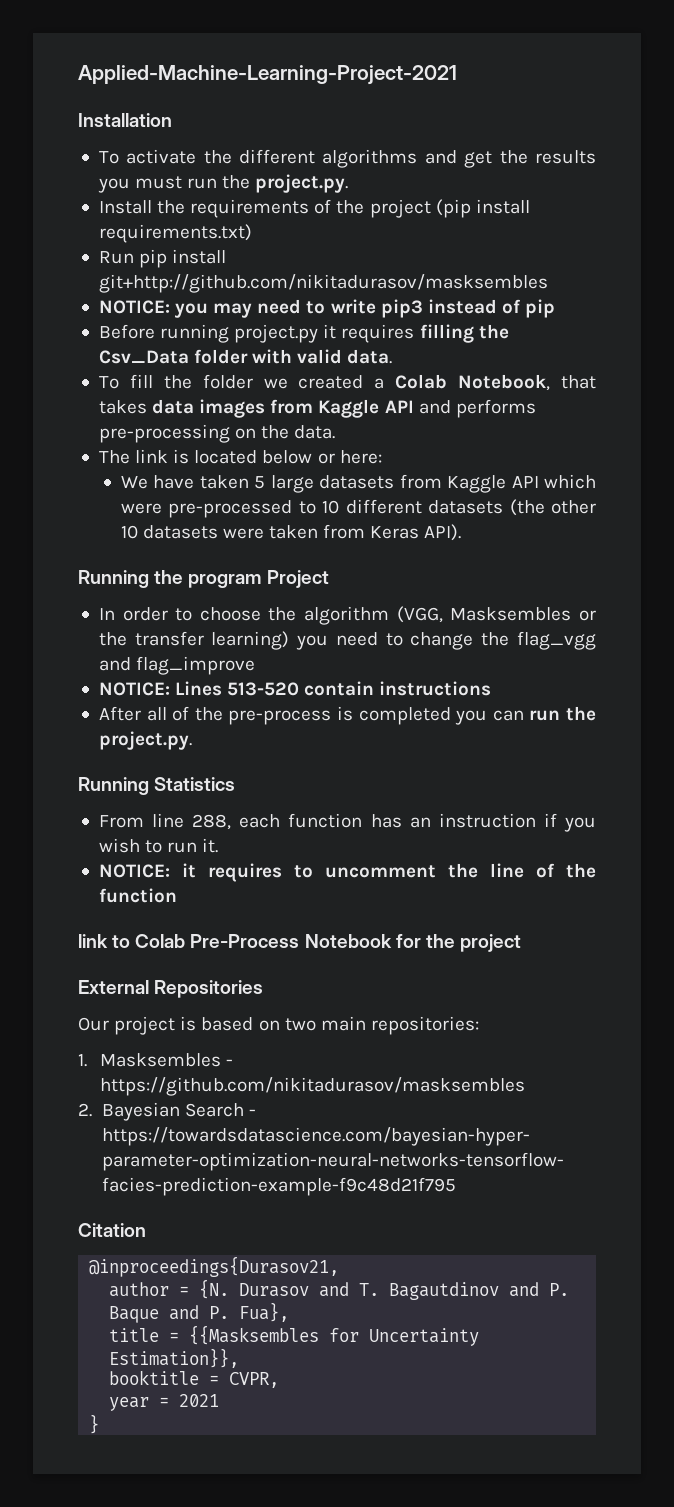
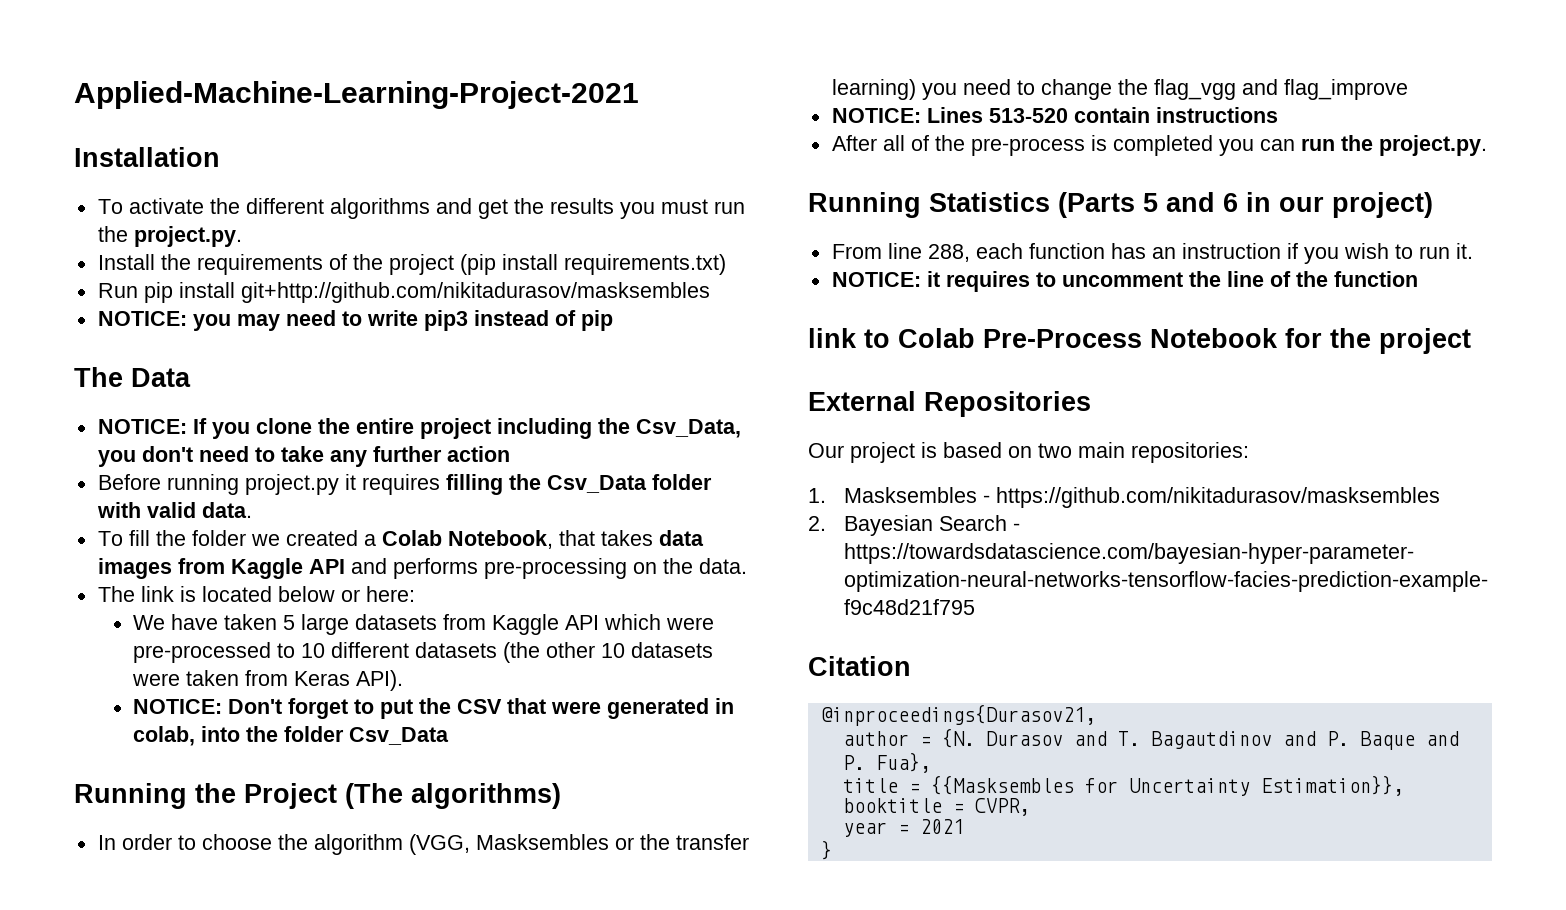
(556, 308) none -> [74,367,191,387] [97,418,741,439] [97,446,510,467] // The Data // NOTICE: If you clone the entire project including the Csv_Data, you don't need to take any further action
(462, 532) none -> [133,698,735,719] [133,726,450,746] // NOTICE: Don't forget to put the CSV that were generated in colab, into the folder Csv_Data
[188,574,263,588] program -> (236, 793) none
(330, 579) none -> [345,783,561,809] (The algorithms)
(236, 784) none -> [1058,192,1433,218] (Parts 5 and 6 in our project)

